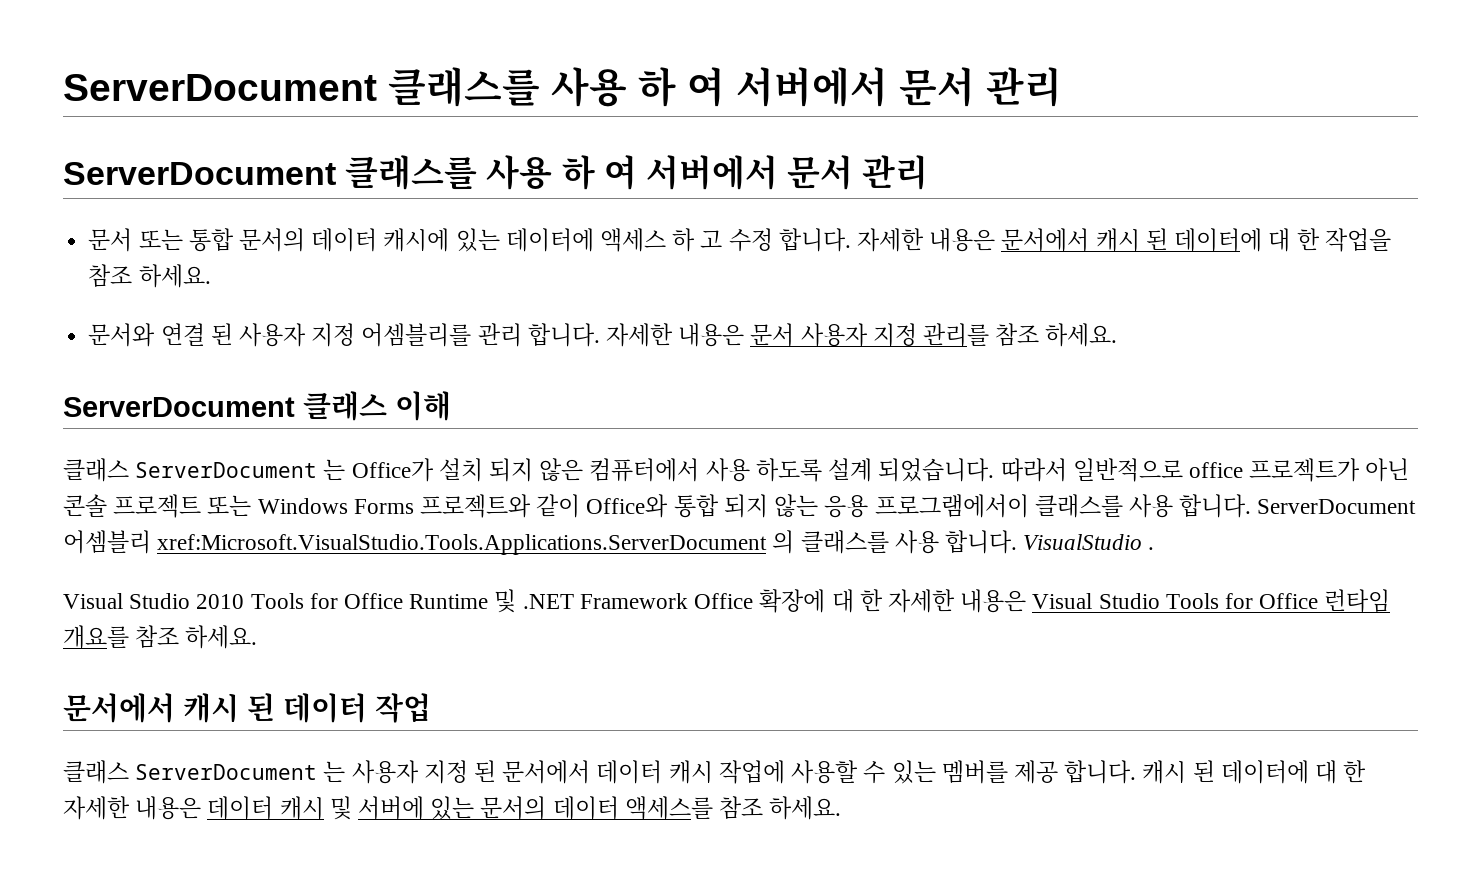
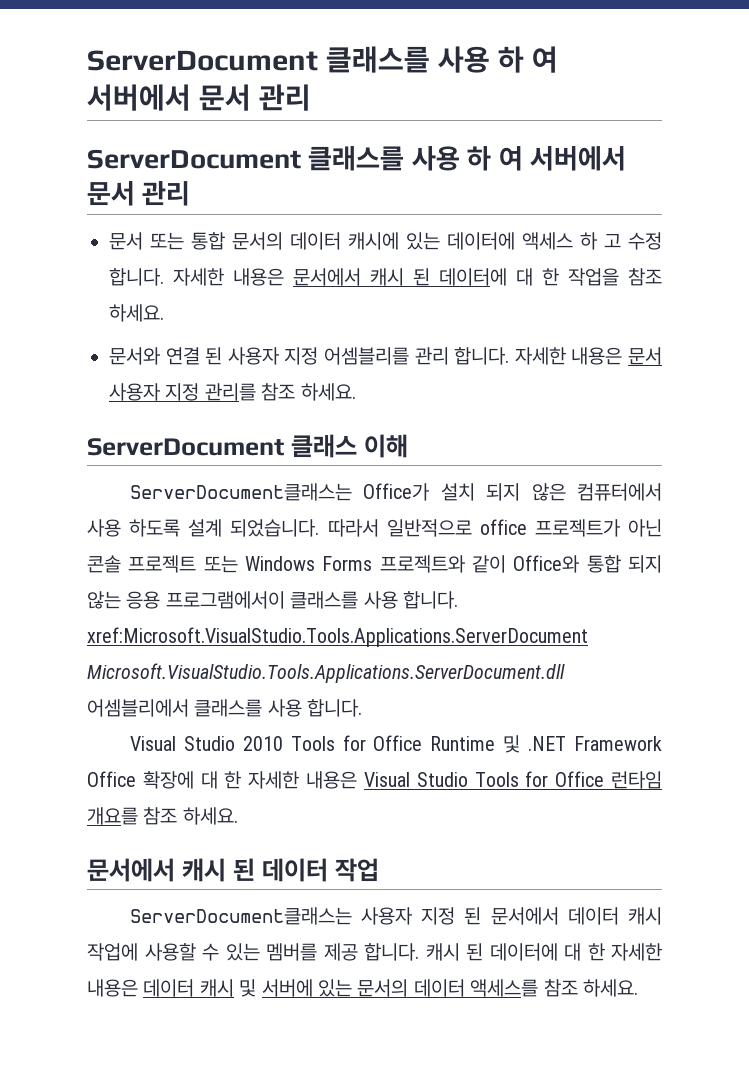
[63,458,346,482] 클래스 ServerDocument 는 -> [129,483,352,501] ServerDocument클래스는
[1257,499,1417,514] [63,530,1155,555] ServerDocument 어셈블리 xref:Microsoft.VisualStudio.Tools.Applications.ServerDocument 의 클래스를 사용 합니다. VisualStudio . -> [87,627,588,647] [87,663,565,683] [87,699,363,717] xref:Microsoft.VisualStudio.Tools.Applications.ServerDocument Microsoft.VisualStudio.Tools.Applications.ServerDocument.dll 어셈블리에서 클래스를 사용 합니다.
[63,760,346,784] 클래스 ServerDocument 는 -> [129,907,352,925] ServerDocument클래스는

